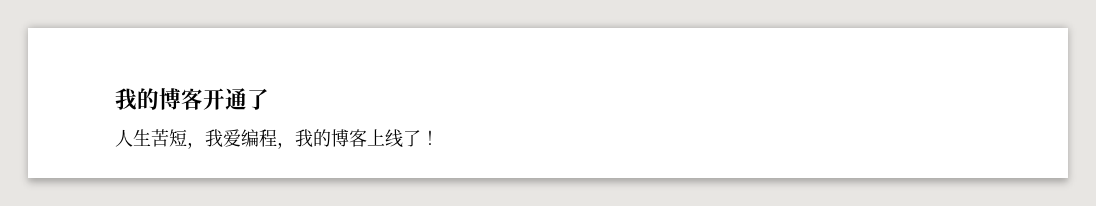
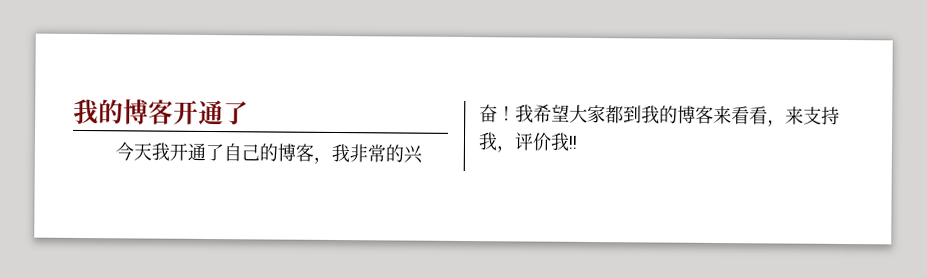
[115,129,439,149] 人生苦短，我爱编程，我的博客上线了！ -> [114,142,423,164] [479,104,840,127] [478,132,578,153] 今天我开通了自己的博客，我非常的兴奋！我希望大家都到我的博客来看看，来支持我，评价我!!

